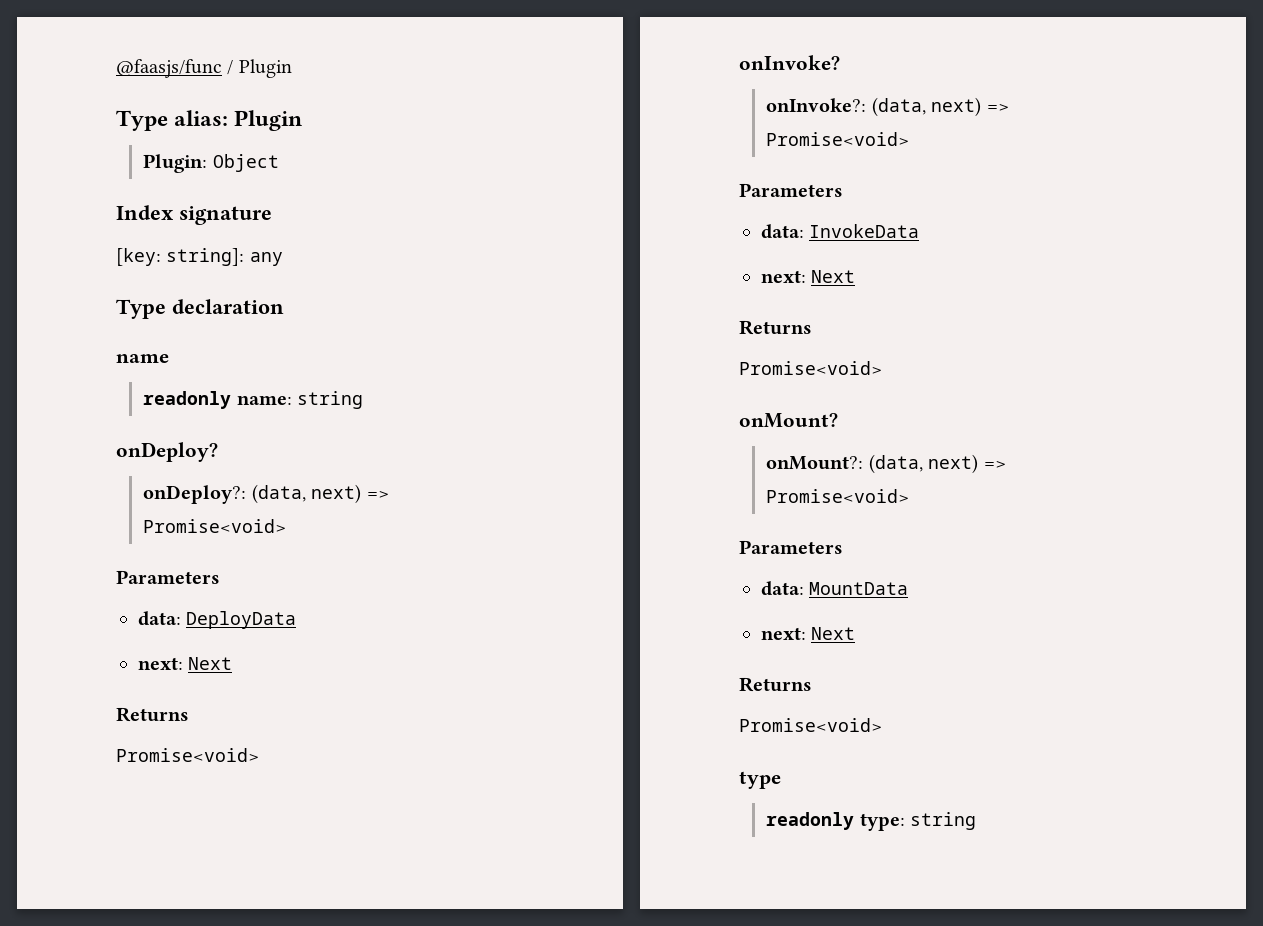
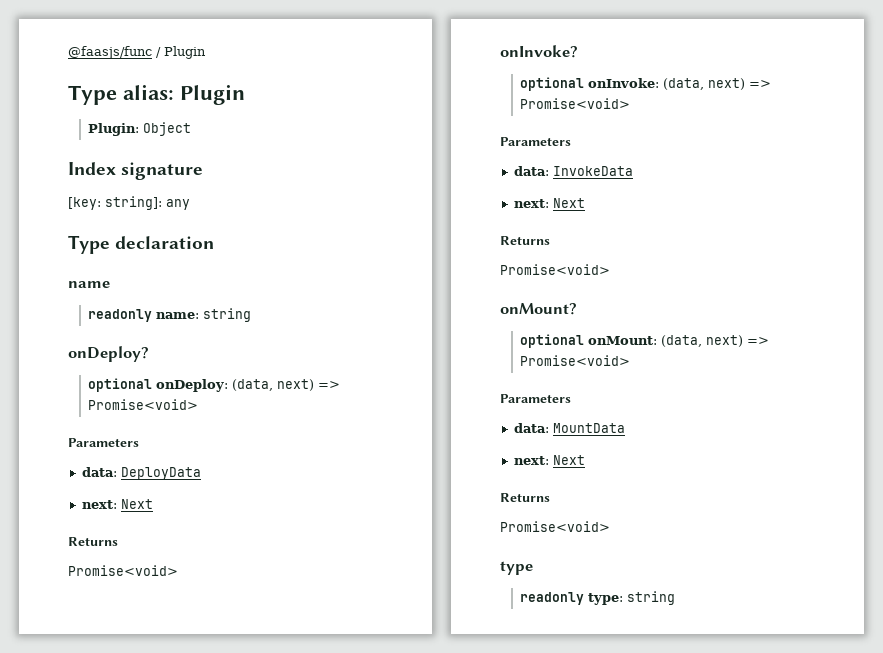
[143,485,247,504] onDeploy?: -> [88,378,229,392] optional onDeploy:
[766,98,867,112] onInvoke?: -> [520,77,660,91] optional onInvoke:
[766,456,864,470] onMount?: -> [520,334,658,348] optional onMount:

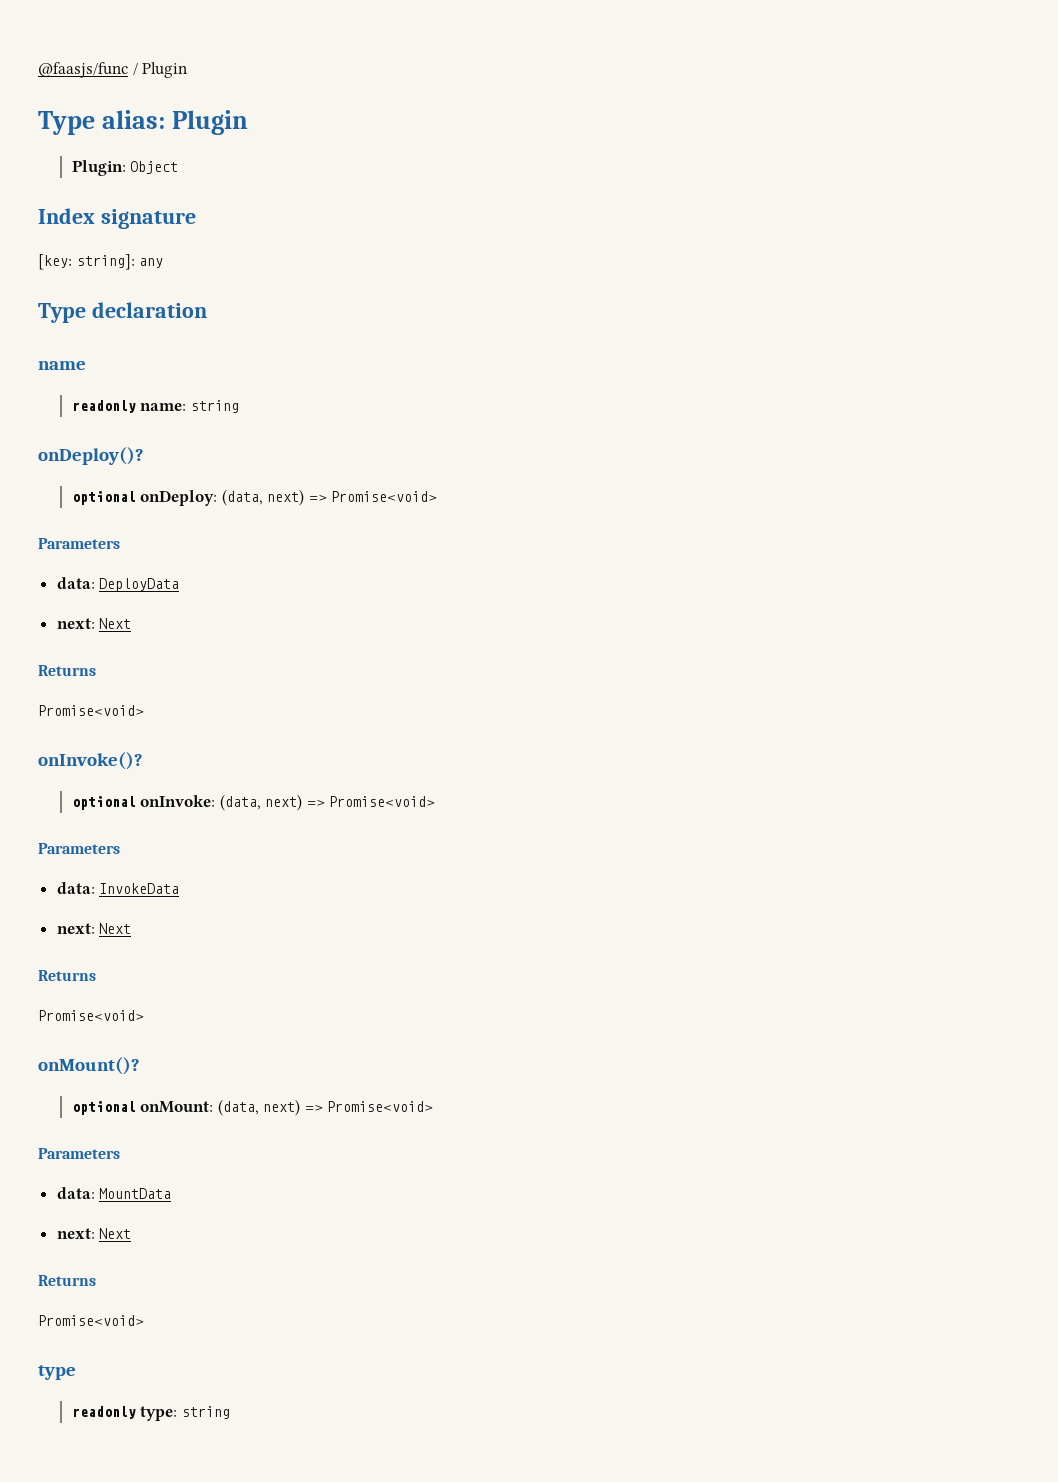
[68,346,149,362] onDeploy? -> [38,447,144,465] onDeploy()?
[500,45,578,58] onInvoke? -> [38,752,143,770] onInvoke()?
[500,303,577,315] onMount? -> [38,1057,140,1075] onMount()?

